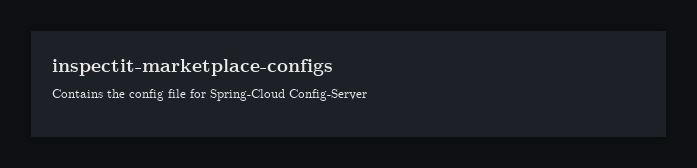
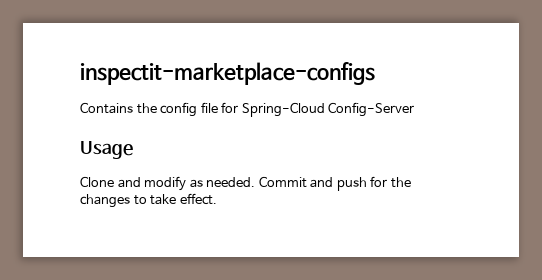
(367, 95) none -> [80,141,133,159] [80,176,411,191] [80,193,217,208] // Usage // Clone and modify as needed. Commit and push for the changes to take effect.

